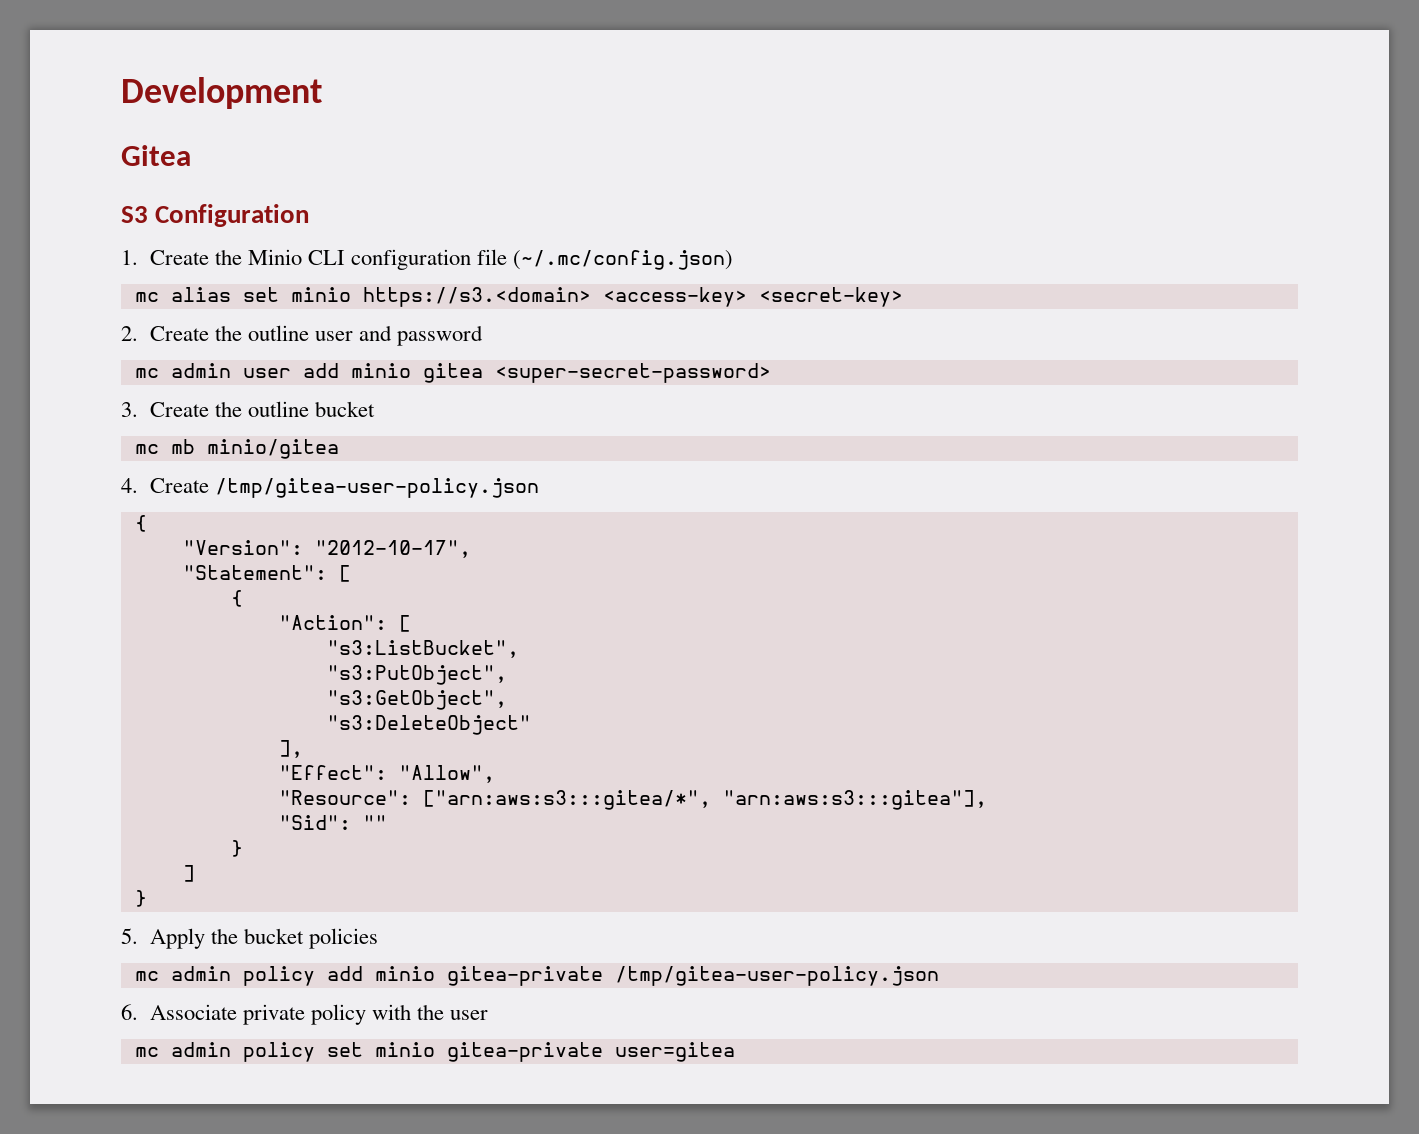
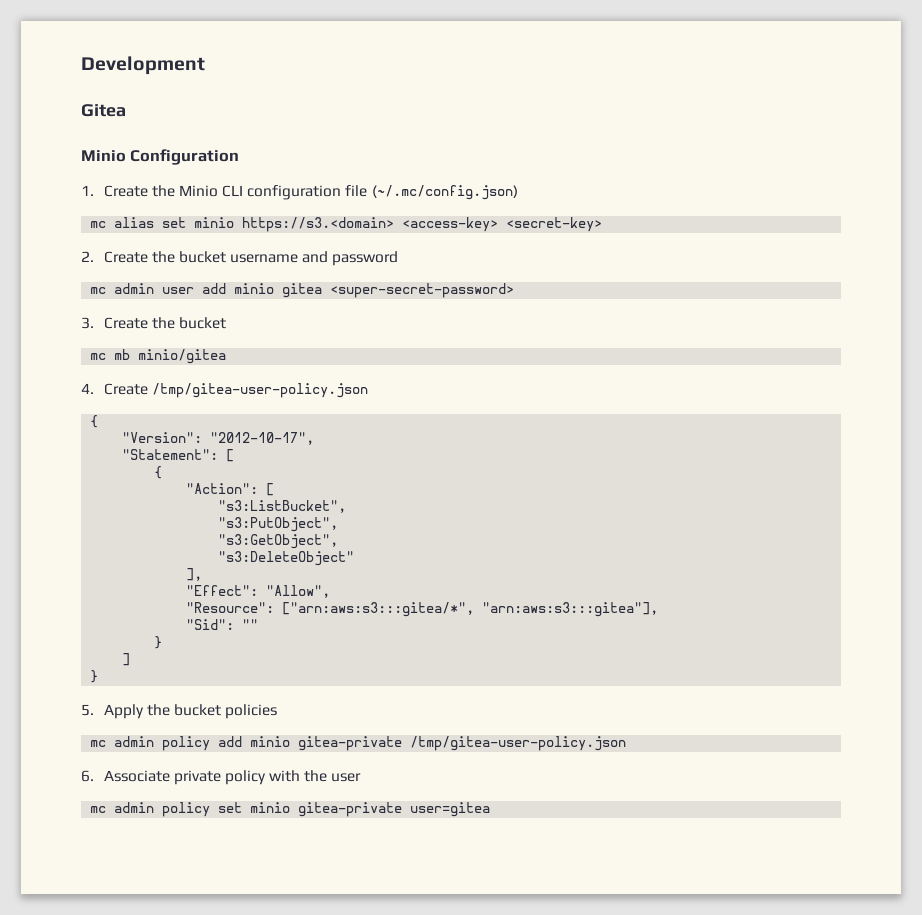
[121,206,148,223] S3 -> [81,150,126,162] Minio
[248,325,354,341] outline user -> [178,251,299,263] bucket username
[248,401,310,417] outline -> (175, 323) none

